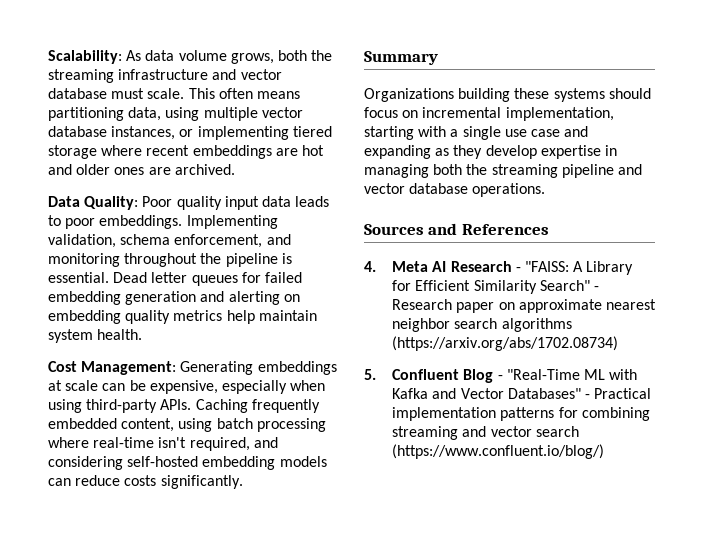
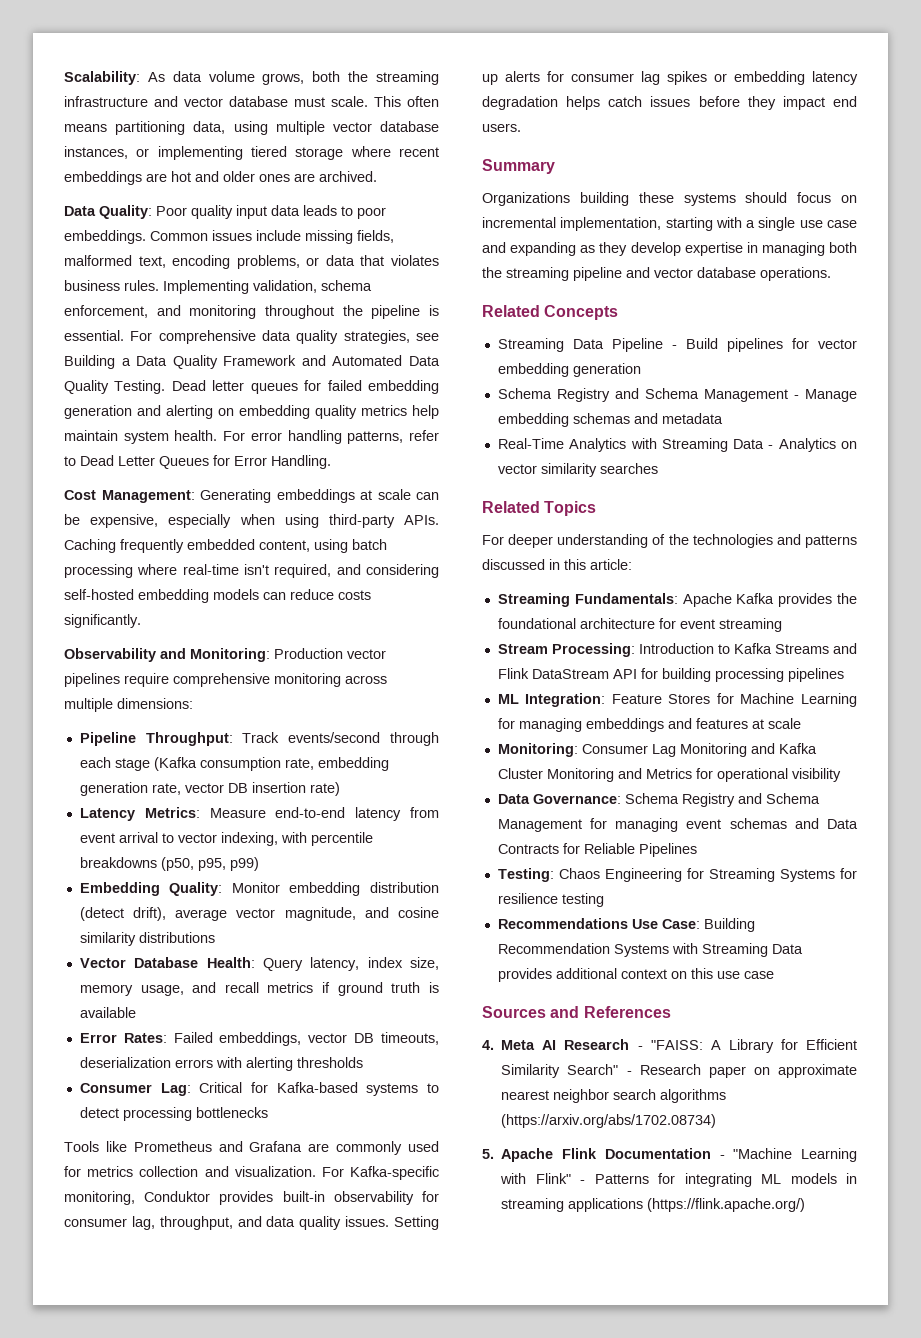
(183, 222) none -> [150,230,394,244] [64,255,439,269] [64,280,159,291] Common issues include missing fields, malformed text, encoding problems, or data that violates business rules.
(109, 277) none -> [130,330,439,344] [64,355,440,369] [64,380,166,394] For comprehensive data quality strategies, see Building a Data Quality Framework and Automated Data Quality Testing.
(143, 334) none -> [223,430,440,444] [64,455,331,469] For error handling patterns, refer to Dead Letter Queues for Error Handling.
(243, 482) none -> [64,648,386,662] [64,673,387,687] [64,698,193,712] [79,732,439,746] [79,757,389,771] [79,782,340,796] [79,807,439,821] [79,832,373,846] [79,857,259,871] [79,882,439,896] [79,907,440,921] [79,932,215,946] [79,957,440,971] [79,982,440,996] [79,1007,136,1018] [79,1032,439,1046] [79,1057,363,1071] [79,1082,440,1096] [79,1107,268,1121] [64,1141,439,1155] [64,1166,439,1180] [64,1191,439,1205] [64,1216,439,1230] [482,71,858,85] [482,96,857,110] [482,123,521,132] // Observability and Monitoring: Production vector pipelines require comprehensive monitoring across multiple dimensions: // Pipeline Throughput: Track events/second through each stage (Kafka consumption rate, embedding generation rate, vector DB insertion rate) // Latency Metrics: Measure end-to-end latency from event arrival to vector indexing, with percentile breakdowns (p50, p95, p99) // Embedding Quality: Monitor embedding distribution (detect drift), average vector magnitude, and cosine similarity distributions // Vector Database Health: Query latency, index size, memory usage, and recall metrics if ground truth is available // Error Rates: Failed embeddings, vector DB timeouts, deserialization errors with alerting thresholds // Consumer Lag: Critical for Kafka-based systems to detect processing bottlenecks // Tools like Prometheus and Grafana are commonly used for metrics collection and visualization. For Kafka-specific monitoring, Conduktor provides built-in observability for consumer lag, throughput, and data quality issues. Setting up alerts for consumer lag spikes or embedding latency degradation helps catch issues before they impact end users.
(546, 190) none -> [482,305,619,320] [497,338,857,352] [497,363,641,377] [497,388,857,402] [497,413,723,427] [497,438,857,452] [497,463,658,477] [482,501,597,516] [482,534,857,548] [482,559,632,570] [497,593,857,607] [497,618,782,632] [497,643,857,657] [497,668,844,682] [497,693,857,707] [497,718,801,732] [497,743,817,757] [497,768,841,782] [497,793,820,807] [497,818,858,832] [497,843,697,857] [497,868,857,882] [497,893,604,907] [497,918,755,932] [497,943,803,957] [497,968,774,982] // Related Concepts // Streaming Data Pipeline - Build pipelines for vector embedding generation // Schema Registry and Schema Management - Manage embedding schemas and metadata // Real-Time Analytics with Streaming Data - Analytics on vector similarity searches // Related Topics // For deeper understanding of the technologies and patterns discussed in this article: // Streaming Fundamentals: Apache Kafka provides the foundational architecture for event streaming // Stream Processing: Introduction to Kafka Streams and Flink DataStream API for building processing pipelines // ML Integration: Feature Stores for Machine Learning for managing embeddings and features at scale // Monitoring: Consumer Lag Monitoring and Kafka Cluster Monitoring and Metrics for operational visibility // Data Governance: Schema Registry and Schema Management for managing event schemas and Data Contracts for Reliable Pipelines // Testing: Chaos Engineering for Streaming Systems for resilience testing // Recommendations Use Case: Building Recommendation Systems with Streaming Data provides additional context on this use case
[392,369,638,383] [392,388,652,399] [392,407,650,421] [392,426,579,440] [392,444,605,459] Confluent Blog - "Real-Time ML with Kafka and Vector Databases" - Practical implementation patterns for combining streaming and vector search (https://www.confluent.io/blog/) -> [501,1148,857,1162] [500,1173,857,1187] [501,1198,806,1212] Apache Flink Documentation - "Machine Learning with Flink" - Patterns for integrating ML models in streaming applications (https://flink.apache.org/)

